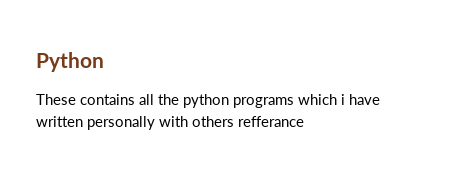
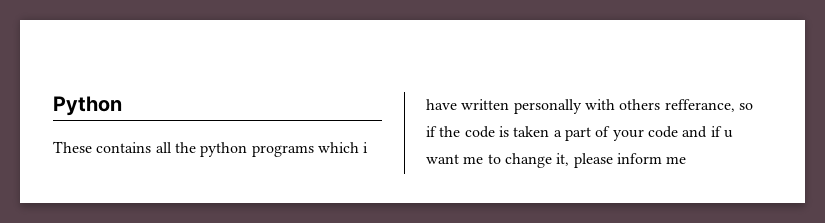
[238,116,304,127] refferance -> [664,99,753,112] [426,126,733,141] [426,153,687,168] refferance, so if the code is taken a part of your code and if u want me to change it, please inform me

